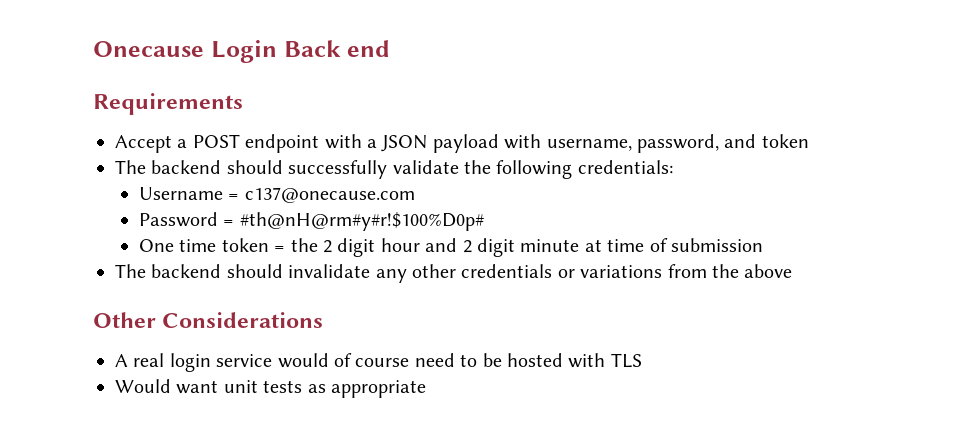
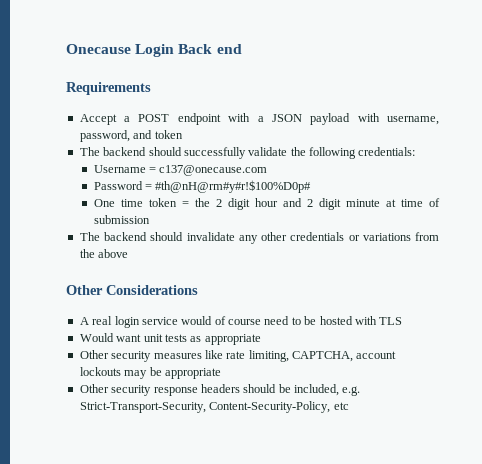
(426, 389) none -> [79,350,397,362] [79,367,221,379] [79,384,361,396] [79,401,349,413] // Other security measures like rate limiting, CAPTCHA, account lockouts may be appropriate // Other security response headers should be included, e.g. Strict-Transport-Security, Content-Security-Policy, etc

